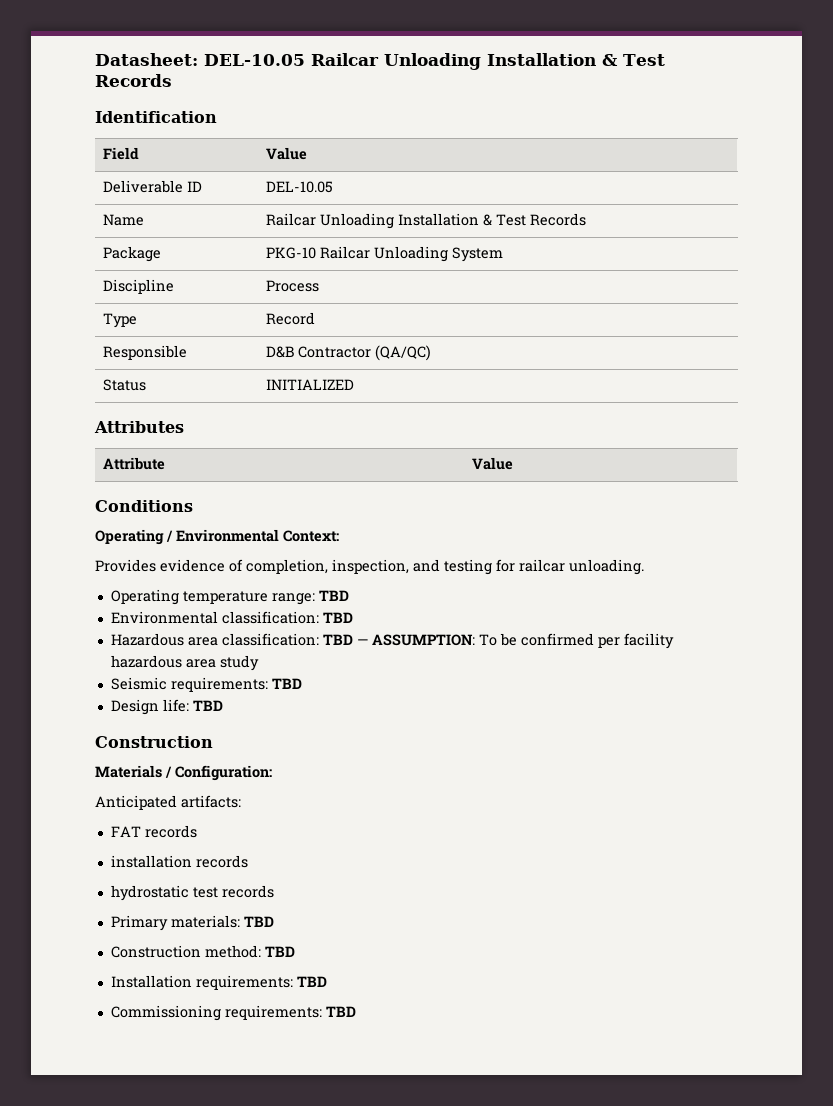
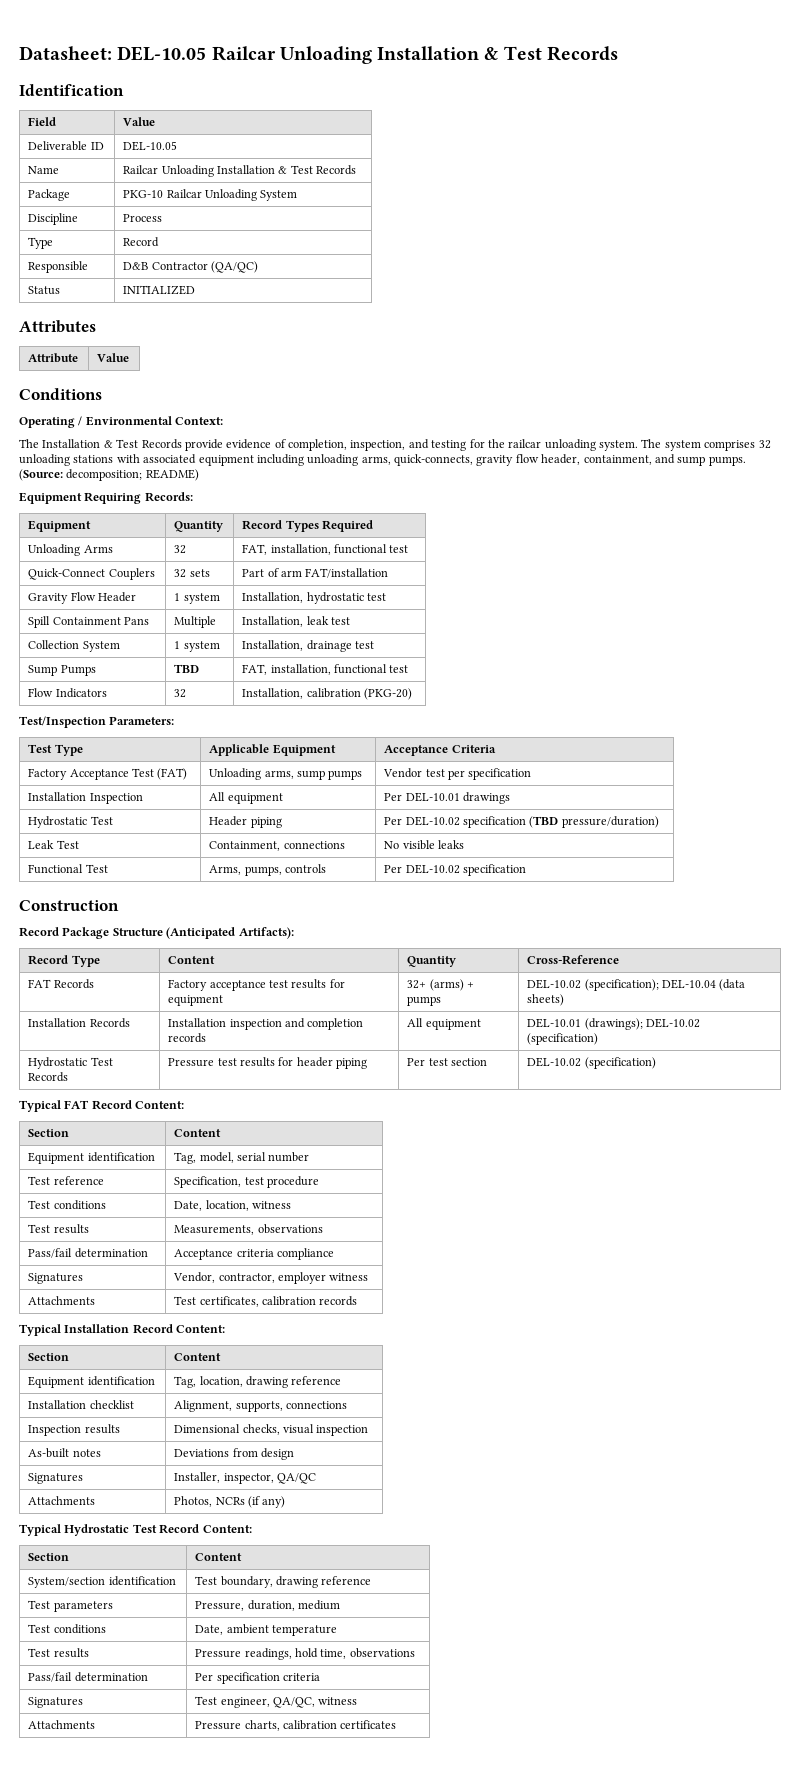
[95,559,156,572] Provides -> [19,439,223,451] The Installation & Test Records provide
[519,559,644,575] [110,589,349,605] [110,611,353,624] [110,633,674,649] [110,655,259,671] [110,677,302,692] [110,699,223,715] [95,736,213,748] [95,765,272,781] [95,795,241,810] [110,825,197,838] [110,855,248,868] [110,885,274,901] [110,915,274,931] [110,945,295,958] [110,975,327,990] [110,1005,356,1021] railcar unloading. // Operating temperature range: TBD // Environmental classification: TBD // Hazardous area classification: TBD — ASSUMPTION: To be confirmed per facility hazardous area study // Seismic requirements: TBD // Design life: TBD // Construction // Materials / Configuration: // Anticipated artifacts: // FAT records // installation records // hydrostatic test records // Primary materials: TBD // Construction method: TBD // Installation requirements: TBD // Commissioning requirements: TBD -> [487,439,771,451] [19,454,746,466] [19,469,199,481] [19,492,193,504] [28,520,92,532] [174,521,224,532] [242,520,373,532] [28,544,113,556] [174,545,187,554] [242,544,409,555] [28,568,155,580] [174,569,210,578] [242,568,389,578] [28,592,136,604] [174,593,220,604] [242,592,386,604] [28,616,149,628] [174,616,217,628] [242,616,350,627] [28,640,120,652] [174,641,220,652] [242,640,374,652] [28,665,96,676] [174,664,200,673] [242,664,409,675] [28,688,107,698] [174,689,187,698] [242,688,412,700] [19,716,175,728] [28,744,83,756] [209,744,336,756] [384,745,496,756] [28,768,188,780] [209,768,363,780] [383,768,532,780] [28,792,143,804] [209,792,283,804] [384,792,510,804] [28,816,113,828] [209,816,282,828] [384,816,659,828] [28,840,79,849] [209,841,345,851] [384,840,464,850] [28,864,108,874] [209,864,326,876] [384,864,526,876] [19,900,119,911] [19,927,294,939] [28,955,100,967] [168,956,216,964] [407,956,457,967] [527,955,620,965] [28,979,94,989] [168,979,345,991] [168,995,224,1006] [407,979,474,991] [407,996,442,1006] [527,979,746,991] [527,994,565,1006] [28,1018,130,1028] [168,1018,364,1030] [168,1033,207,1043] [407,1018,481,1030] [527,1018,700,1030] [527,1033,599,1045] [28,1057,113,1069] [28,1072,69,1082] [168,1057,368,1069] [407,1058,487,1066] [527,1057,656,1069] [19,1100,185,1112] [28,1129,70,1137] [174,1129,222,1137] [28,1152,155,1164] [174,1152,310,1164] [28,1176,104,1185] [174,1176,319,1188] [28,1200,106,1210] [174,1200,291,1211] [28,1224,89,1234] [174,1224,323,1235] [28,1248,148,1258] [174,1248,334,1260] [28,1273,84,1284] [173,1272,369,1284] [28,1296,96,1305] [174,1296,358,1307] [19,1324,226,1336] [28,1353,70,1361] [174,1353,222,1361] [28,1376,155,1388] [174,1376,342,1388] [28,1400,134,1409] [174,1400,347,1412] [28,1424,120,1436] [174,1424,369,1436] [28,1448,101,1458] [174,1448,294,1460] [28,1473,84,1484] [174,1472,316,1484] [28,1496,96,1505] [174,1496,286,1508] [19,1524,252,1536] [28,1553,70,1561] [195,1553,243,1561] [28,1576,176,1588] [195,1576,372,1588] [28,1600,113,1612] [195,1600,340,1611] [28,1624,106,1634] [195,1624,337,1636] [28,1648,89,1658] [195,1648,415,1660] [28,1672,148,1682] [195,1672,320,1684] [28,1697,84,1708] [195,1696,358,1708] [28,1720,96,1729] [195,1720,397,1731] the railcar unloading system. The system comprises 32 unloading stations with associated equipment including unloading arms, quick-connects, gravity flow header, containment, and sump pumps. (Source: decomposition; README) // Equipment Requiring Records: // Equipment | Quantity | Record Types Required // Unloading Arms | 32 | FAT, installation, functional test // Quick-Connect Couplers | 32 sets | Part of arm FAT/installation // Gravity Flow Header | 1 system | Installation, hydrostatic test // Spill Containment Pans | Multiple | Installation, leak test // Collection System | 1 system | Installation, drainage test // Sump Pumps | TBD | FAT, installation, functional test // Flow Indicators | 32 | Installation, calibration (PKG-20) // Test/Inspection Parameters: // Test Type | Applicable Equipment | Acceptance Criteria // Factory Acceptance Test (FAT) | Unloading arms, sump pumps | Vendor test per specification // Installation Inspection | All equipment | Per DEL-10.01 drawings // Hydrostatic Test | Header piping | Per DEL-10.02 specification (TBD pressure/duration) // Leak Test | Containment, connections | No visible leaks // Functional Test | Arms, pumps, controls | Per DEL-10.02 specification // Construction // Record Package Structure (Anticipated Artifacts): // Record Type | Content | Quantity | Cross-Reference // FAT Records | Factory acceptance test results for equipment | 32+ (arms) + pumps | DEL-10.02 (specification); DEL-10.04 (data sheets) // Installation Records | Installation inspection and completion records | All equipment | DEL-10.01 (drawings); DEL-10.02 (specification) // Hydrostatic Test Records | Pressure test results for header piping | Per test section | DEL-10.02 (specification) // Typical FAT Record Content: // Section | Content // Equipment identification | Tag, model, serial number // Test reference | Specification, test procedure // Test conditions | Date, location, witness // Test results | Measurements, observations // Pass/fail determination | Acceptance criteria compliance // Signatures | Vendor, contractor, employer witness // Attachments | Test certificates, calibration records // Typical Installation Record Content: // Section | Content // Equipment identification | Tag, location, drawing reference // Installation checklist | Alignment, supports, connections // Inspection results | Dimensional checks, visual inspection // As-built notes | Deviations from design // Signatures | Installer, inspector, QA/QC // Attachments | Photos, NCRs (if any) // Typical Hydrostatic Test Record Content: // Section | Content // System/section identification | Test boundary, drawing reference // Test parameters | Pressure, duration, medium // Test conditions | Date, ambient temperature // Test results | Pressure readings, hold time, observations // Pass/fail determination | Per specification criteria // Signatures | Test engineer, QA/QC, witness // Attachments | Pressure charts, calibration certificates

